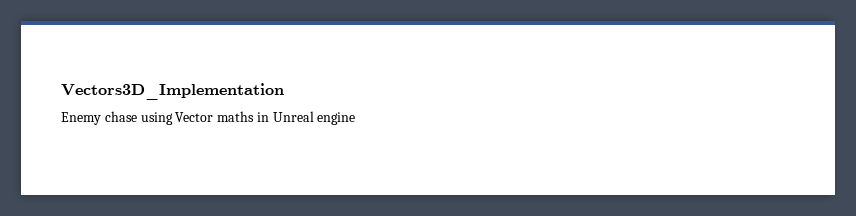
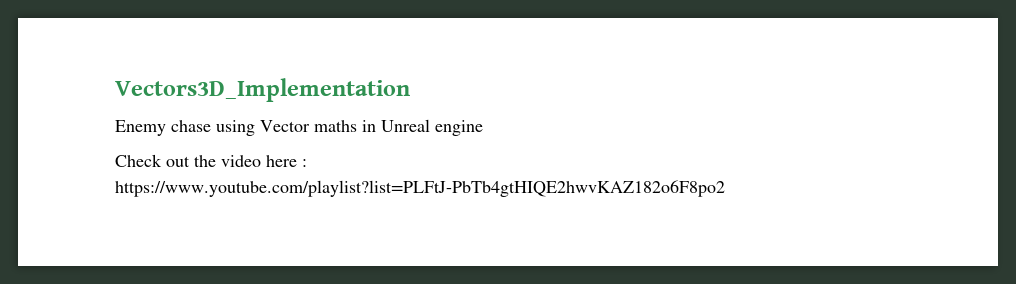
(356, 118) none -> [115,154,307,167] [115,180,725,197] // Check out the video here : https://www.youtube.com/playlist?list=PLFtJ-PbTb4gtHIQE2hwvKAZ182o6F8po2

